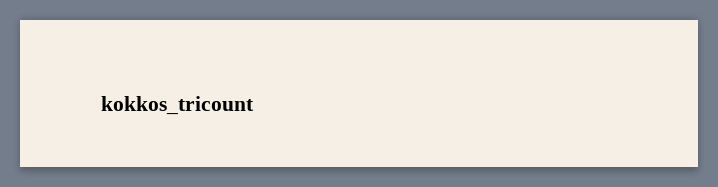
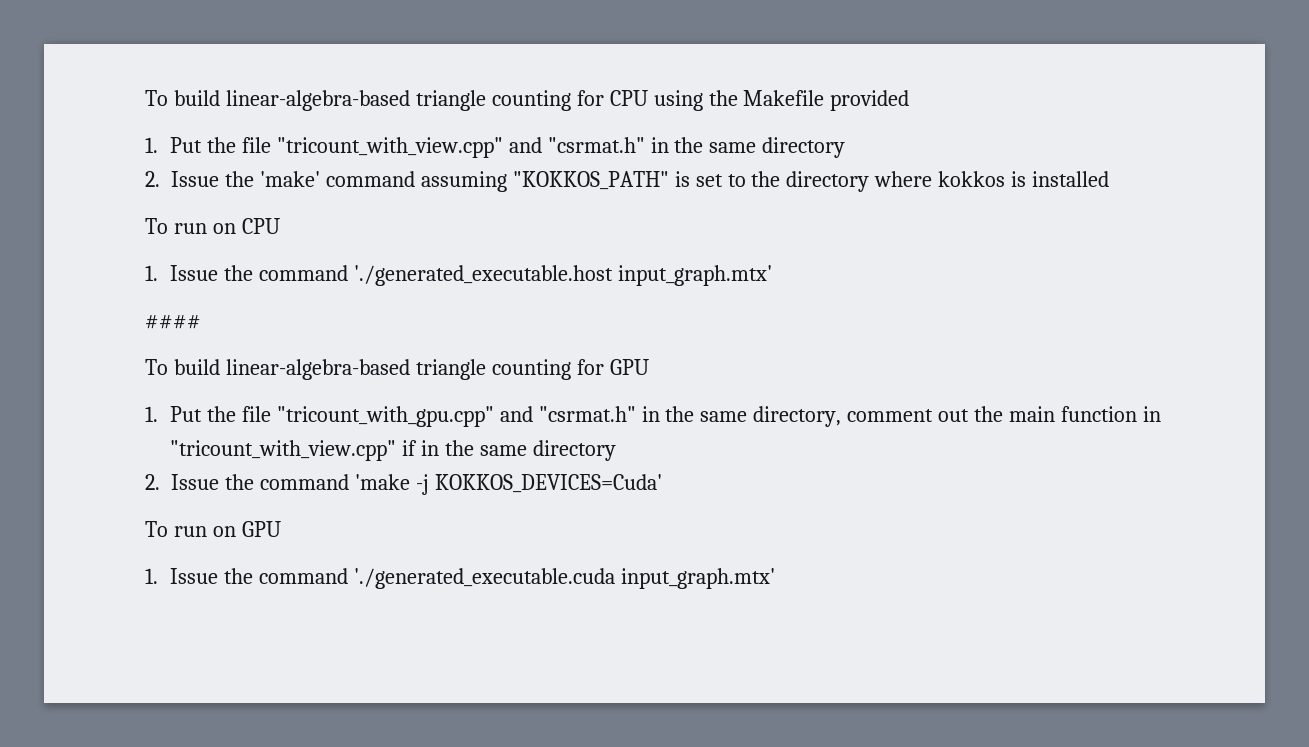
[101,96,254,115] kokkos_tricount -> [145,90,910,111] [145,137,846,158] [145,171,1110,192] [145,218,280,234] [145,265,772,286] [145,314,201,329] [145,359,649,380] [145,406,1161,427] [169,440,616,461] [145,474,662,495] [145,521,281,537] [145,568,775,589] To build linear-algebra-based triangle counting for CPU using the Makefile provided // 1. Put the file "tricount_with_view.cpp" and "csrmat.h" in the same directory // 2. Issue the 'make' command assuming "KOKKOS_PATH" is set to the directory where kokkos is installed // To run on CPU // 1. Issue the command './generated_executable.host input_graph.mtx' // #### // To build linear-algebra-based triangle counting for GPU // 1. Put the file "tricount_with_gpu.cpp" and "csrmat.h" in the same directory, comment out the main function in "tricount_with_view.cpp" if in the same directory // 2. Issue the command 'make -j KOKKOS_DEVICES=Cuda' // To run on GPU // 1. Issue the command './generated_executable.cuda input_graph.mtx'

